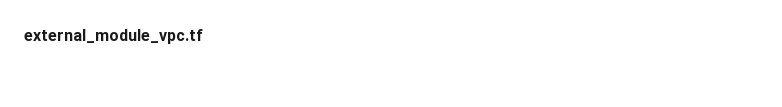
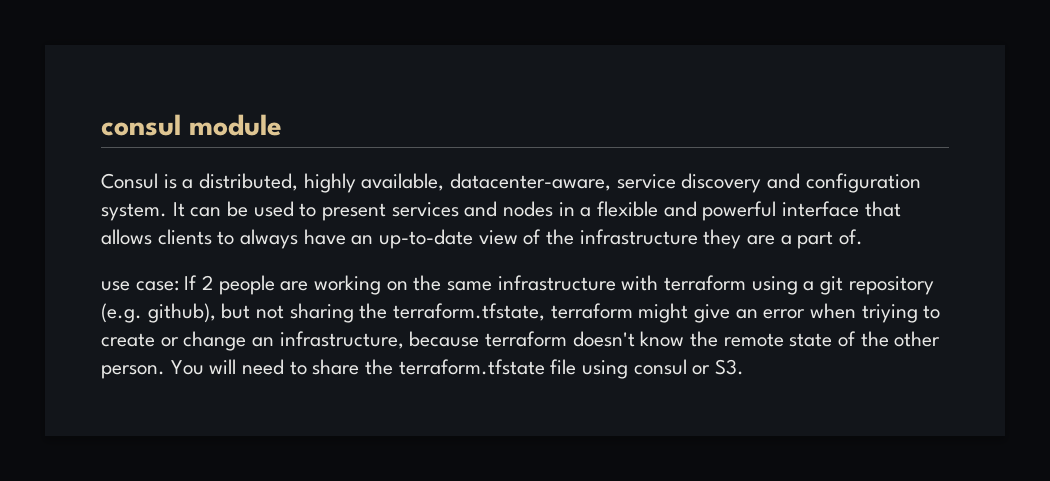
[24,29,203,44] external_module_vpc.tf -> [101,114,282,136] [101,173,921,193] [101,201,901,221] [101,229,864,249] [101,275,934,295] [101,303,941,323] [101,331,941,351] [101,359,745,379] consul module // Consul is a distributed, highly available, datacenter-aware, service discovery and configuration system. It can be used to present services and nodes in a flexible and powerful interface that allows clients to always have an up-to-date view of the infrastructure they are a part of. // use case: If 2 people are working on the same infrastructure with terraform using a git repository (e.g. github), but not sharing the terraform.tfstate, terraform might give an error when triying to create or change an infrastructure, because terraform doesn't know the remote state of the other person. You will need to share the terraform.tfstate file using consul or S3.

